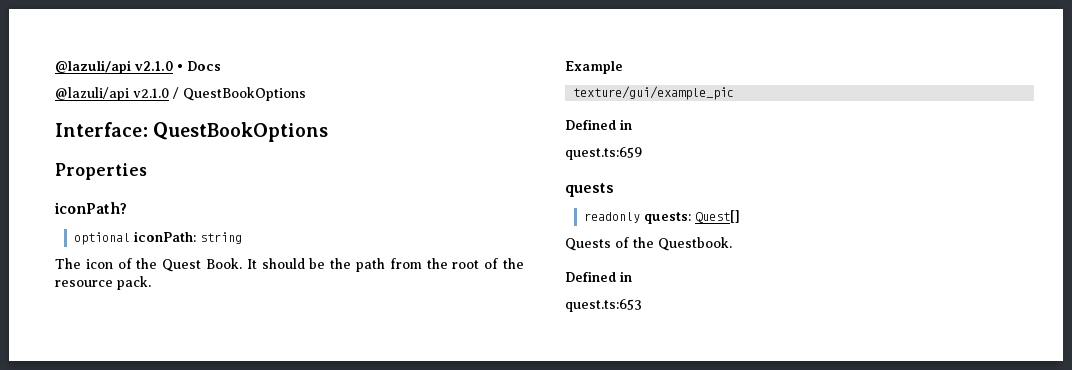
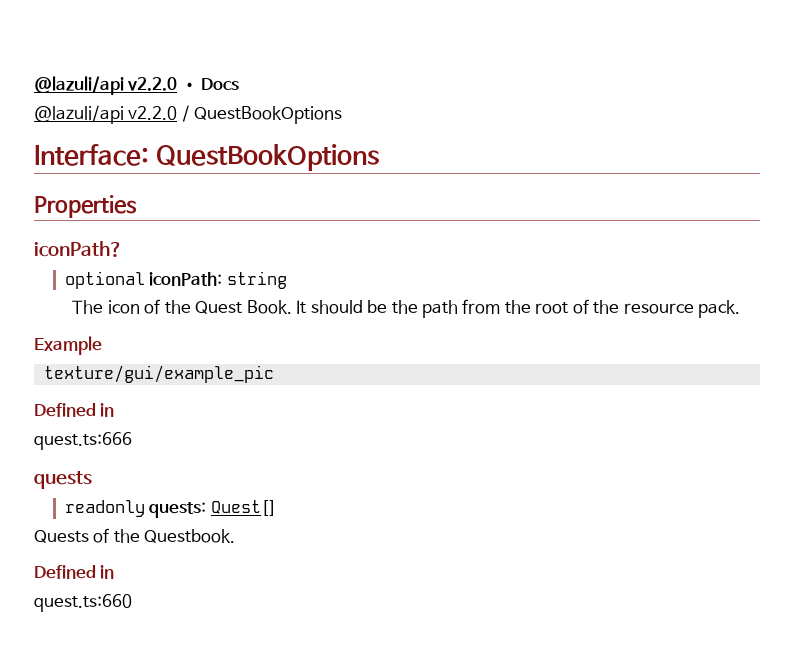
[55,60,173,74] @lazuli/api v2.1.0 -> [34,76,178,95] @lazuli/api v2.2.0
[133,88,169,98] v2.1.0 -> [128,106,178,120] v2.2.0
[565,147,642,160] quest.ts:659 -> [34,432,132,450] quest.ts:666
[565,299,642,312] quest.ts:653 -> [34,594,132,612] quest.ts:660

